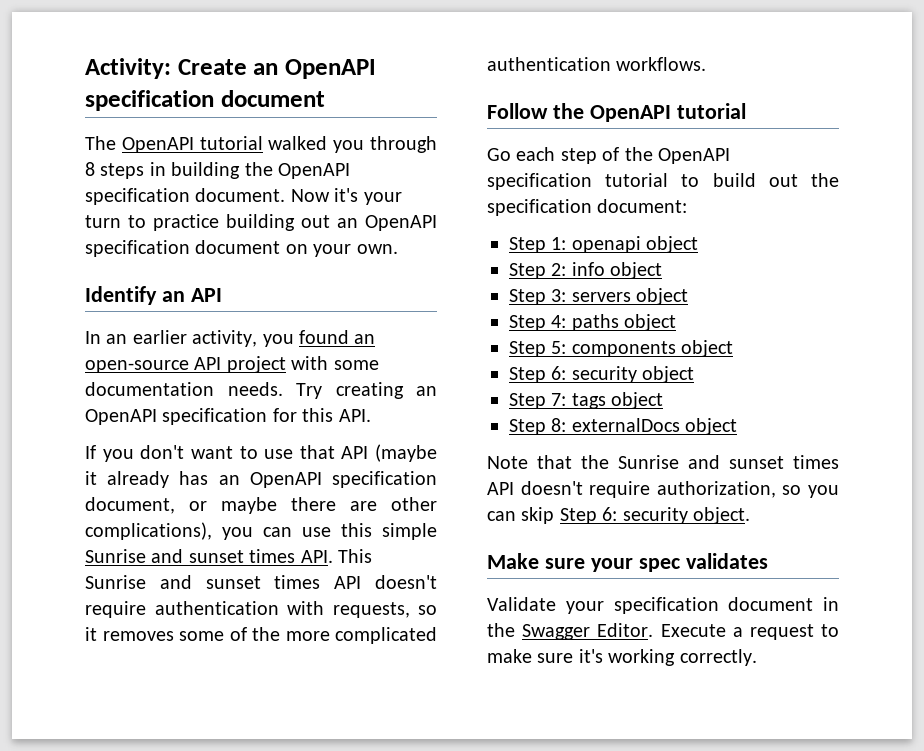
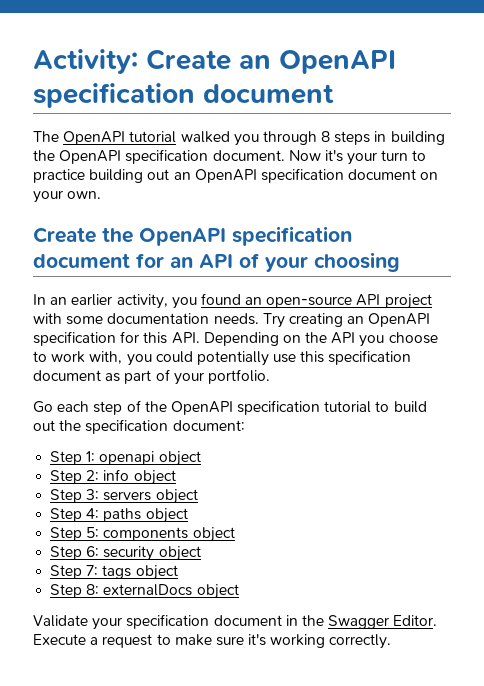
[85,286,157,305] Identify -> [33,226,352,246] [33,253,164,269] Create the OpenAPI specification document for
(222, 295) none -> [239,252,400,272] of your choosing
[85,444,437,462] [85,471,437,488] [85,497,437,514] [85,522,437,540] [85,549,372,563] [85,575,438,589] [85,601,437,618] [85,627,437,644] [487,57,707,71] [487,103,746,122] // If you don't want to use that API (maybe it already has an OpenAPI specification document, or maybe there are other complications), you can use this simple Sunrise and sunset times API. This Sunrise and sunset times API doesn't require authentication with requests, so it removes some of the more complicated authentication workflows. // Follow the OpenAPI tutorial -> [203,332,438,347] [33,350,412,366] [33,369,270,385] Depending on the API you choose to work with, you could potentially use this specification document as part of your portfolio.
[487,455,839,469] [487,481,839,498] [487,507,750,524] [487,553,768,572] // Note that the Sunrise and sunset times API doesn't require authorization, so you can skip Step 6: security object. // Make sure your spec validates -> (239, 591) none

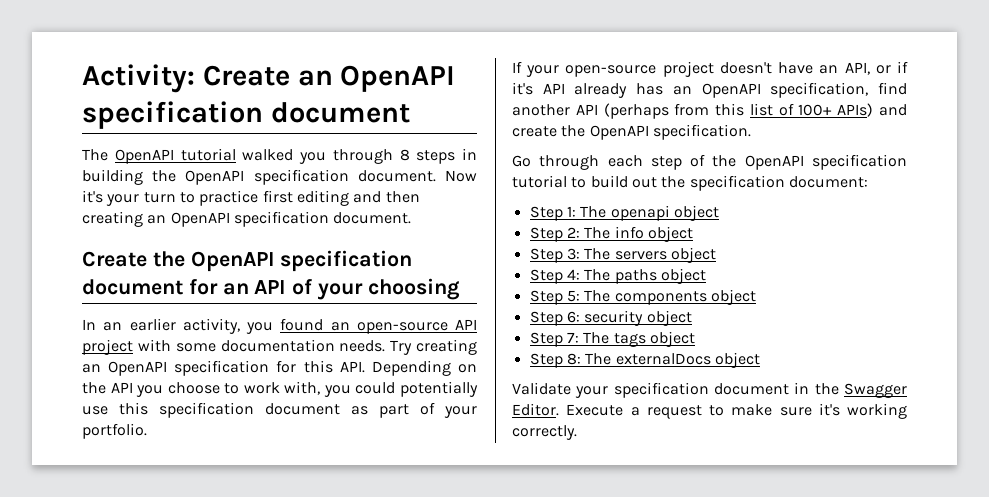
[89,168,439,183] [33,190,102,203] building out an OpenAPI specification document on your own. -> [262,190,420,206] [82,211,412,227] first editing and then creating an OpenAPI specification document.
(270, 376) none -> [512,61,908,77] [512,82,907,98] [512,103,907,119] [512,124,751,140] // If your open-source project doesn't have an API, or if it's API already has an OpenAPI specification, find another API (perhaps from this list of 100+ APIs) and create the OpenAPI specification.
(53, 407) none -> [539,155,600,170] through
(96, 456) none -> [580,206,607,218] The
(100, 475) none -> [584,227,611,239] The
(100, 494) none -> [584,248,611,260] The
(100, 513) none -> [584,269,611,281] The
(100, 532) none -> [584,290,611,302] The
(99, 570) none -> [583,332,610,344] The
(100, 589) none -> [585,353,612,365] The

